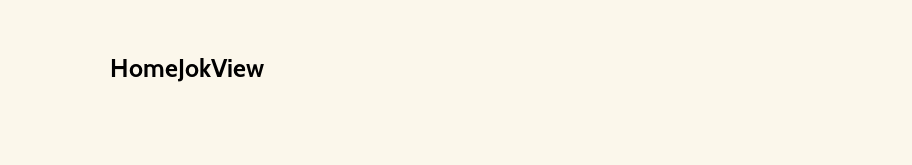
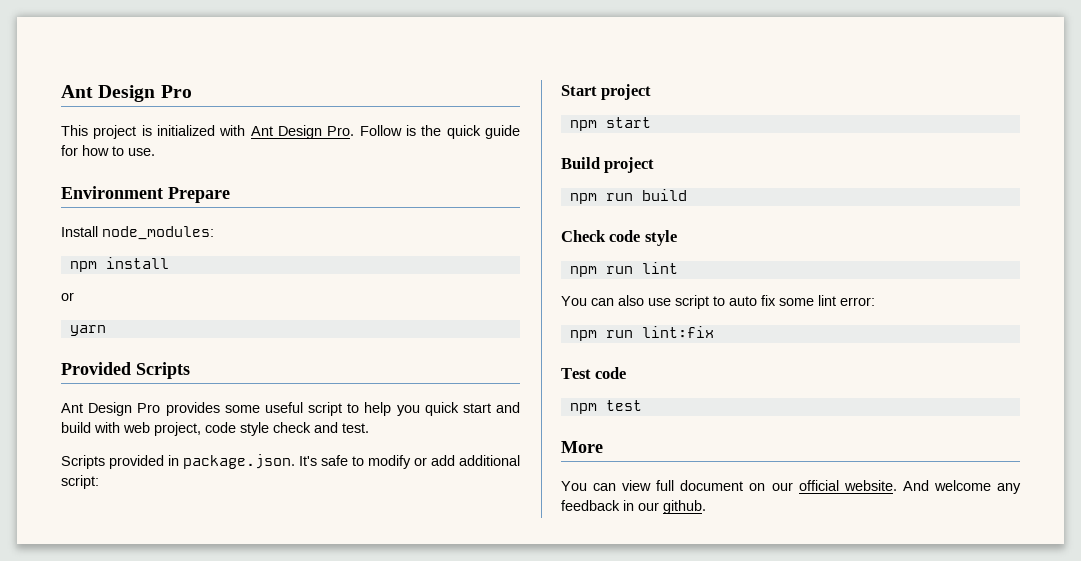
[110,58,264,82] HomeJokView -> [61,85,192,102] [61,125,520,139] [61,145,155,156] [61,186,230,203] [61,226,214,240] [69,257,169,272] [61,292,74,301] [69,325,106,336] [61,362,190,379] [61,402,521,416] [61,422,369,436] [61,454,520,469] [61,475,99,489] [561,84,652,100] [569,117,651,131] [561,157,655,173] [569,189,687,204] [561,230,677,246] [569,262,678,277] [561,295,875,309] [569,326,714,341] [561,367,627,379] [569,400,642,414] [561,441,603,453] [561,480,1021,494] [561,500,706,514] Ant Design Pro // This project is initialized with Ant Design Pro. Follow is the quick guide for how to use. // Environment Prepare // Install node_modules: // npm install // or // yarn // Provided Scripts // Ant Design Pro provides some useful script to help you quick start and build with web project, code style check and test. // Scripts provided in package.json. It's safe to modify or add additional script: // Start project // npm start // Build project // npm run build // Check code style // npm run lint // You can also use script to auto fix some lint error: // npm run lint:fix // Test code // npm test // More // You can view full document on our official website. And welcome any feedback in our github.

